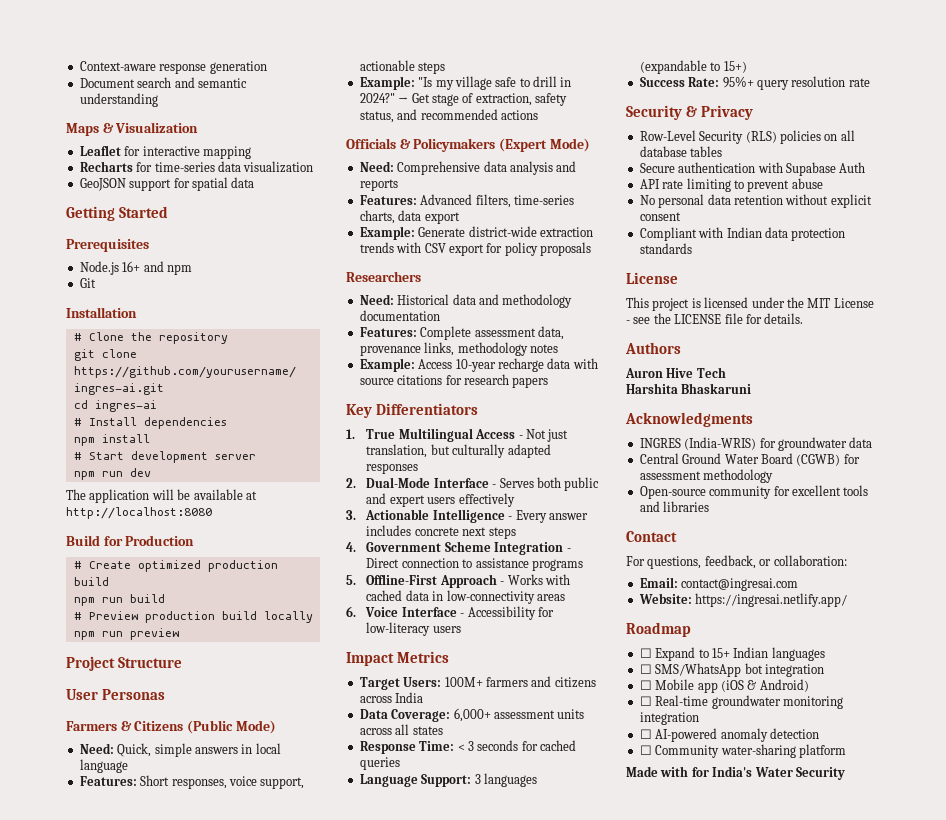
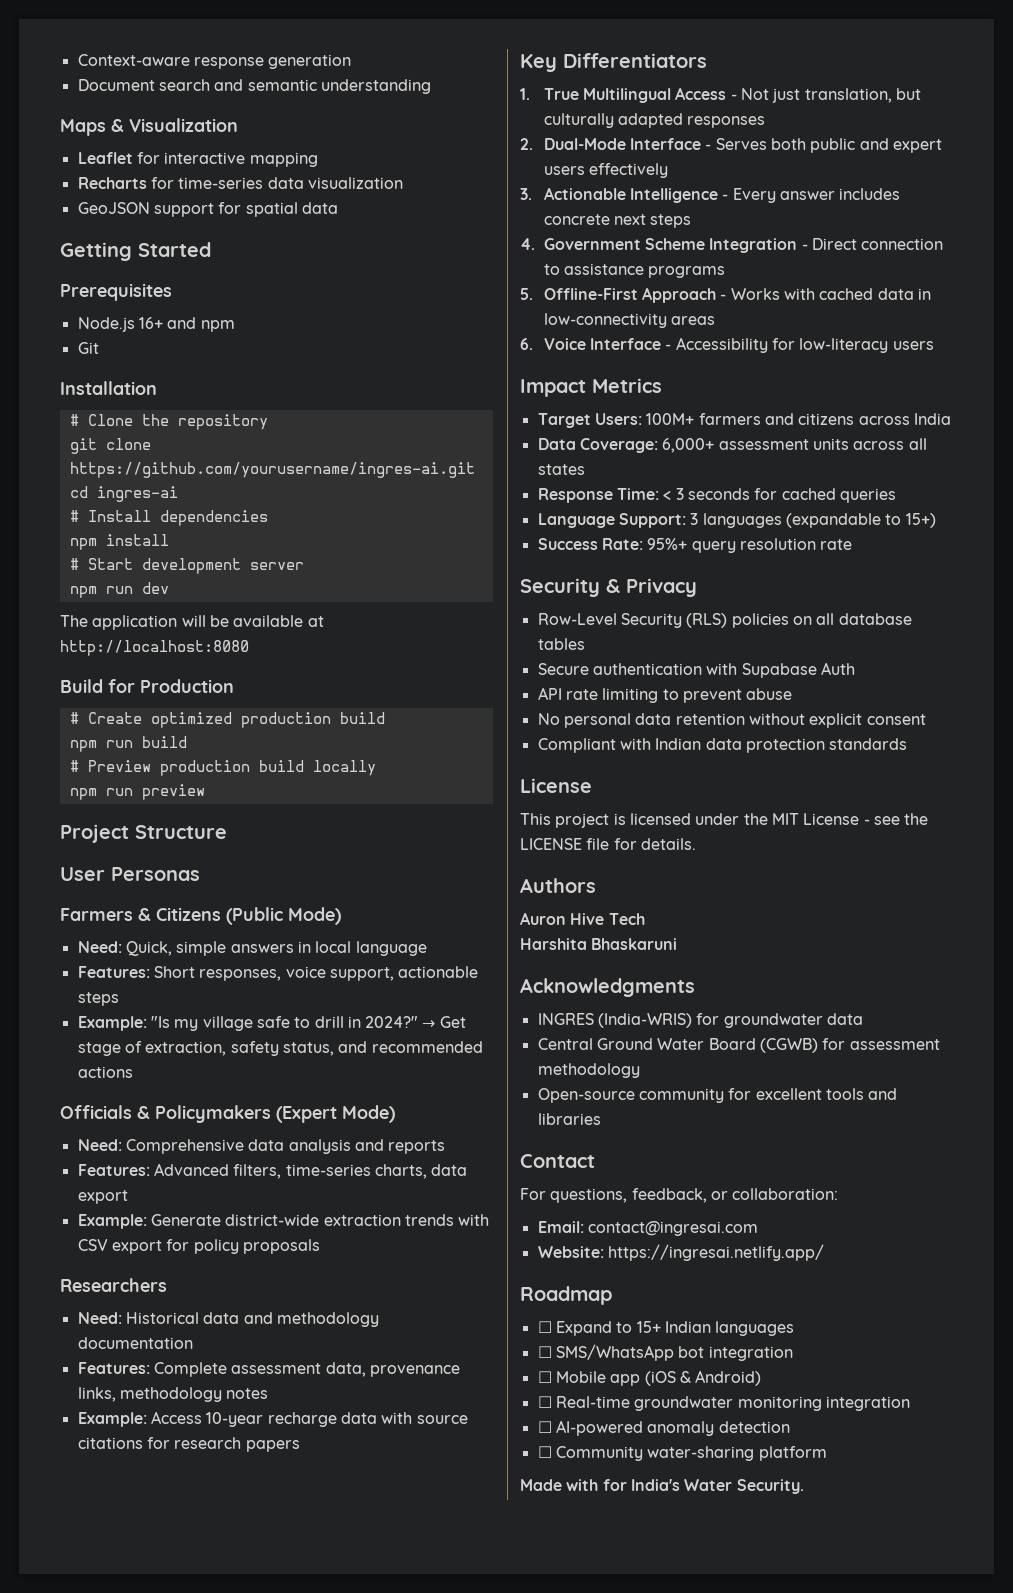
[795,767,845,780] Security -> [736,1479,804,1494] Security.

